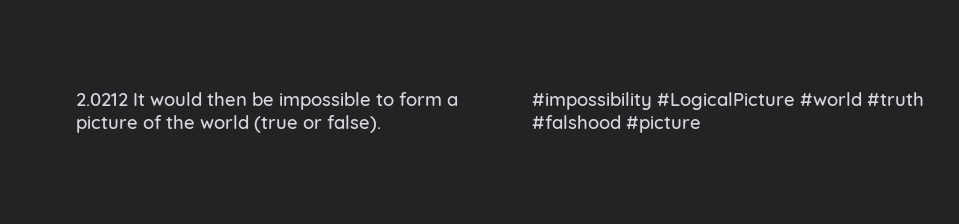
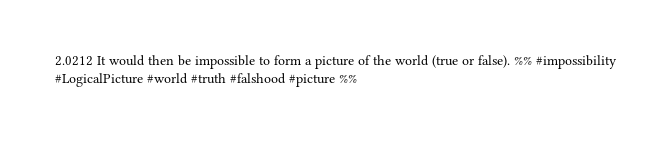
(381, 124) none -> [514,56,532,65] %%
(701, 124) none -> [339,74,357,83] %%

